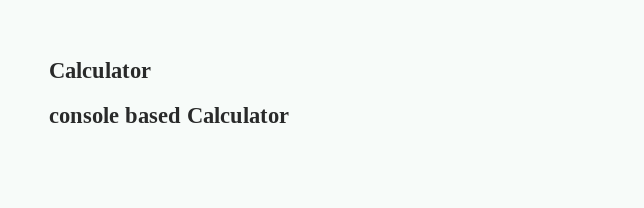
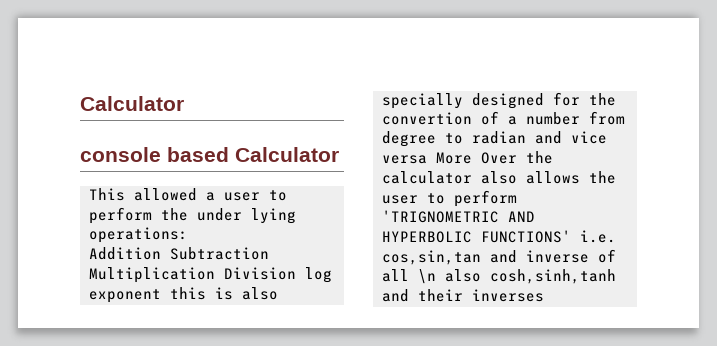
(290, 115) none -> [89,188,287,201] [89,207,296,224] [89,227,188,243] [89,247,269,260] [89,267,332,283] [89,287,278,303] [382,92,616,109] [382,111,625,125] [382,131,607,147] [382,151,553,164] [382,171,616,184] [382,190,517,207] [382,210,535,223] [382,230,616,243] [382,249,616,265] [382,269,616,284] [382,289,544,302] // This allowed a user to perform the under lying operations: // Addition Subtraction Multiplication Division log exponent this is also specially designed for the convertion of a number from degree to radian and vice versa More Over the calculator also allows the user to perform 'TRIGNOMETRIC AND HYPERBOLIC FUNCTIONS' i.e. cos,sin,tan and inverse of all \n also cosh,sinh,tanh and their inverses

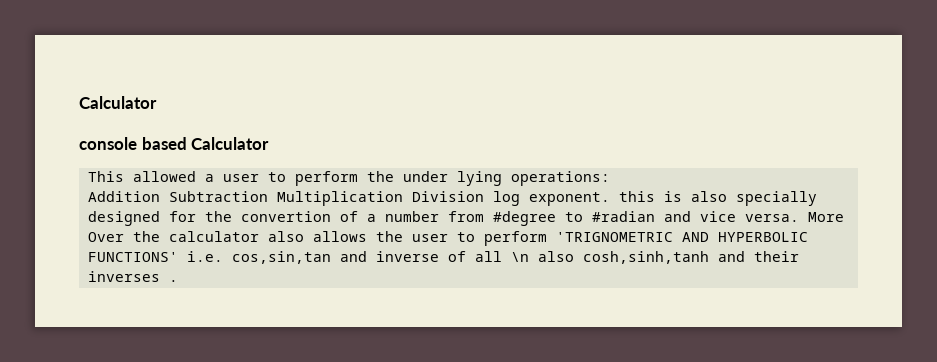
[89,289,161,303] exponent -> [528,192,610,206] exponent.
[382,131,526,147] degree to radian -> [492,211,655,226] #degree to #radian
[382,155,427,164] versa -> [744,214,799,222] versa.
(544, 295) none -> [168,280,178,282] .

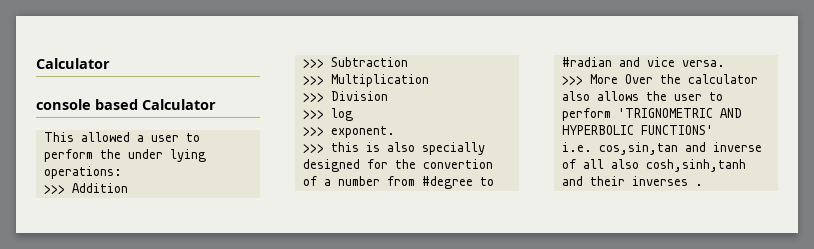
(610, 178) none -> [43,185,65,194] >>>
(160, 196) none -> [302,59,324,68] // >>>
(268, 196) none -> [302,76,324,85] // >>>
(403, 198) none -> [302,93,324,102] // >>>
(484, 196) none -> [302,110,324,119] // >>>
(520, 198) none -> [302,127,324,136] // >>>
(610, 199) none -> [302,144,324,153] // >>>
(799, 218) none -> [561,76,583,85] // >>>
(178, 257) none -> (713, 130) //
[510,252,529,262] \n -> (604, 164) none

